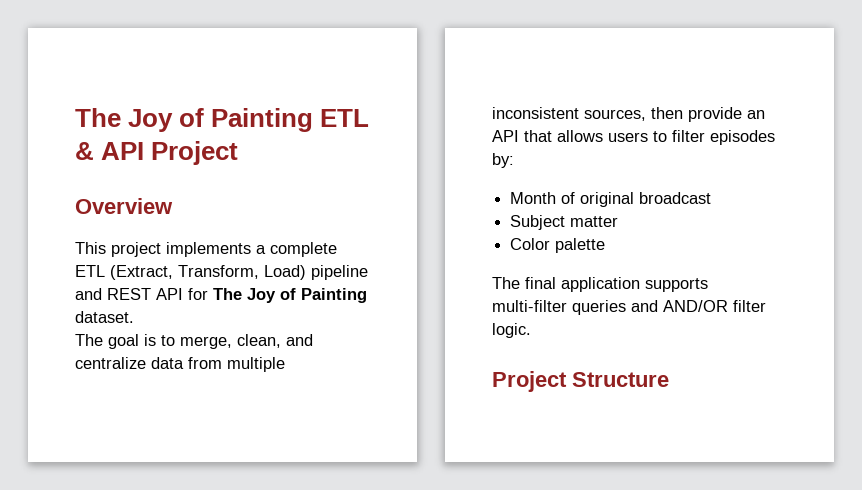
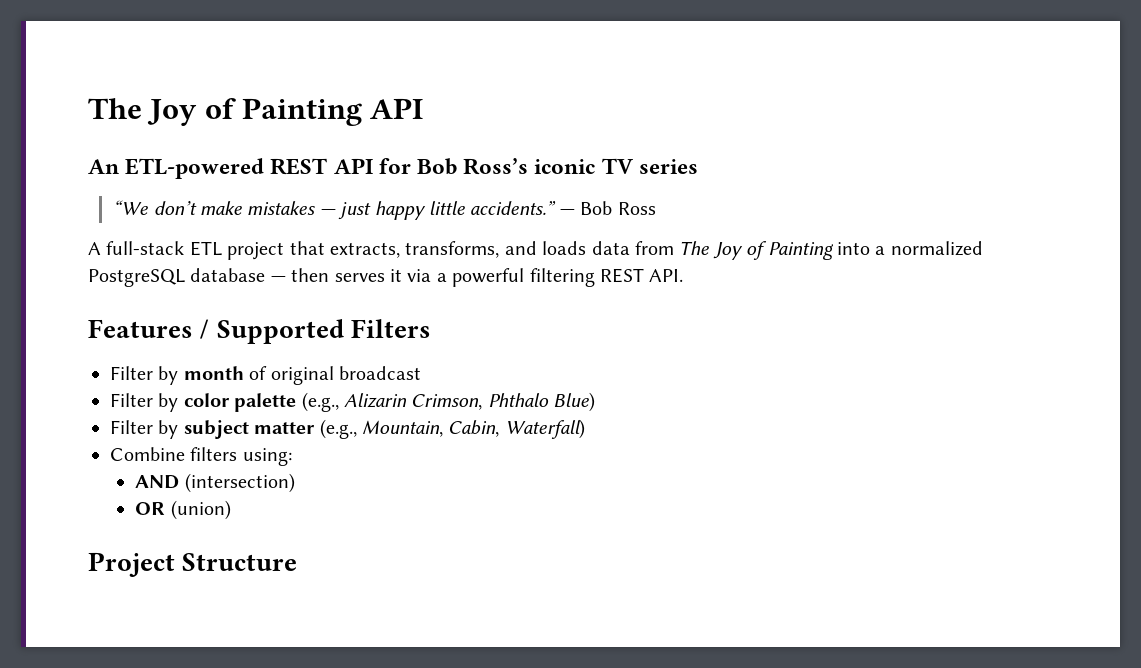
[75,108,370,132] [75,141,239,165] [75,198,173,214] [75,242,337,257] [75,265,368,280] [75,288,367,303] [75,311,134,323] [75,334,313,349] [75,357,285,372] [492,107,765,122] [492,130,775,145] [492,153,514,168] [510,192,712,207] [510,215,619,230] [510,238,606,253] [492,277,708,292] [492,300,766,315] [492,323,531,338] The Joy of Painting ETL & API Project // Overview // This project implements a complete ETL (Extract, Transform, Load) pipeline and REST API for The Joy of Painting dataset. // The goal is to merge, clean, and centralize data from multiple inconsistent sources, then provide an API that allows users to filter episodes by: // Month of original broadcast // Subject matter // Color palette // The final application supports multi‑filter queries and AND/OR filter logic. -> [88,98,424,126] [88,158,698,179] [113,200,656,220] [88,241,983,260] [88,268,684,287] [88,319,431,344] [110,366,421,385] [110,392,596,412] [110,419,585,439] [110,447,292,466] [135,473,295,493] [135,500,231,520] The Joy of Painting API // An ETL-powered REST API for Bob Ross’s iconic TV series // “We don’t make mistakes — just happy little accidents.” — Bob Ross // A full-stack ETL project that extracts, transforms, and loads data from The Joy of Painting into a normalized PostgreSQL database — then serves it via a powerful filtering REST API. // Features / Supported Filters // Filter by month of original broadcast // Filter by color palette (e.g., Alizarin Crimson, Phthalo Blue) // Filter by subject matter (e.g., Mountain, Cabin, Waterfall) // Combine filters using: // AND (intersection) // OR (union)

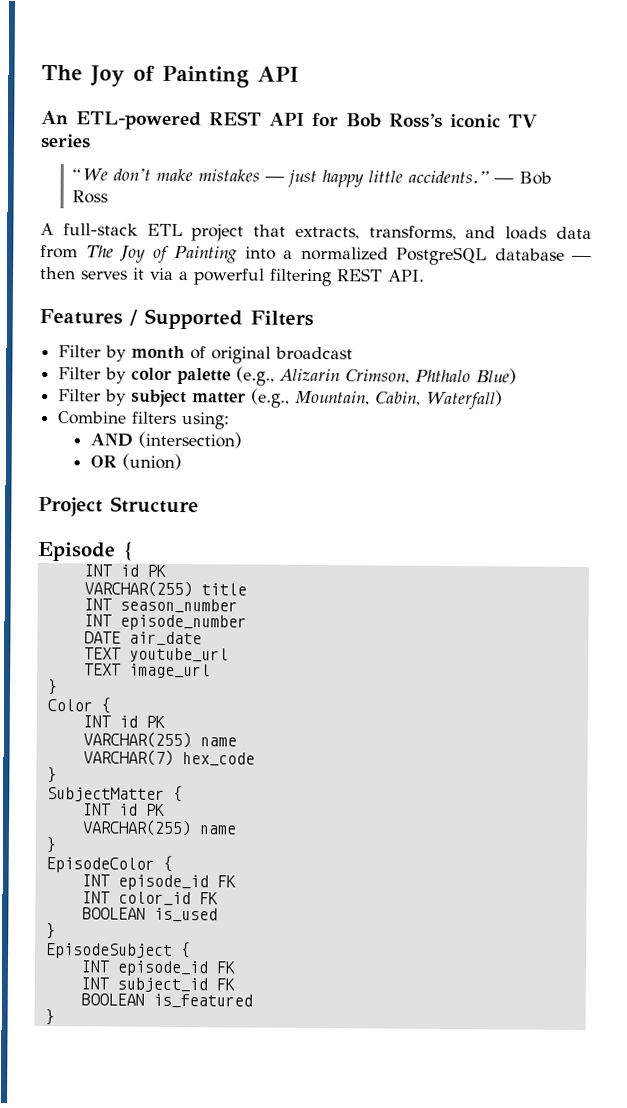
(298, 562) none -> [37,541,136,562] [83,564,166,577] [83,580,247,598] [83,598,238,614] [83,614,247,631] [83,631,202,647] [83,647,229,663] [83,663,211,679] [46,679,58,696] [46,697,111,714] [82,715,165,728] [82,731,237,749] [82,749,255,767] [46,767,57,784] [46,785,183,803] [82,803,165,816] [81,819,237,837] [45,837,56,854] [45,855,173,873] [81,874,236,891] [81,891,218,907] [81,907,218,923] [45,923,56,940] [45,942,191,959] [80,960,236,977] [80,977,235,993] [80,993,253,1009] [44,1009,55,1026] // Episode { // INT id PK // VARCHAR(255) title // INT season_number // INT episode_number // DATE air_date // TEXT youtube_url // TEXT image_url // } // Color { // INT id PK // VARCHAR(255) name // VARCHAR(7) hex_code // } // SubjectMatter { // INT id PK // VARCHAR(255) name // } // EpisodeColor { // INT episode_id FK // INT color_id FK // BOOLEAN is_used // } // EpisodeSubject { // INT episode_id FK // INT subject_id FK // BOOLEAN is_featured // }

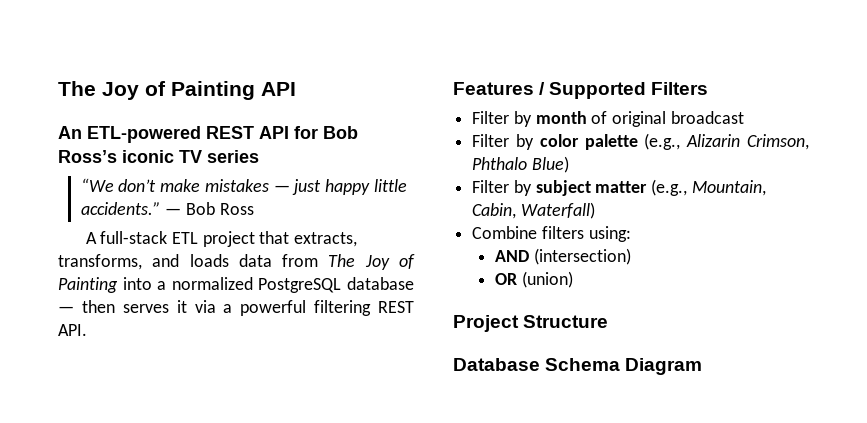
[37,541,136,562] [83,564,166,577] [83,580,247,598] [83,598,238,614] [83,614,247,631] [83,631,202,647] [83,647,229,663] [83,663,211,679] [46,679,58,696] [46,697,111,714] [82,715,165,728] [82,731,237,749] [82,749,255,767] [46,767,57,784] [46,785,183,803] [82,803,165,816] [81,819,237,837] [45,837,56,854] [45,855,173,873] [81,874,236,891] [81,891,218,907] [81,907,218,923] [45,923,56,940] [45,942,191,959] [80,960,236,977] [80,977,235,993] [80,993,253,1009] [44,1009,55,1026] Episode { // INT id PK // VARCHAR(255) title // INT season_number // INT episode_number // DATE air_date // TEXT youtube_url // TEXT image_url // } // Color { // INT id PK // VARCHAR(255) name // VARCHAR(7) hex_code // } // SubjectMatter { // INT id PK // VARCHAR(255) name // } // EpisodeColor { // INT episode_id FK // INT color_id FK // BOOLEAN is_used // } // EpisodeSubject { // INT episode_id FK // INT subject_id FK // BOOLEAN is_featured // } -> [453,358,703,375] Database Schema Diagram

